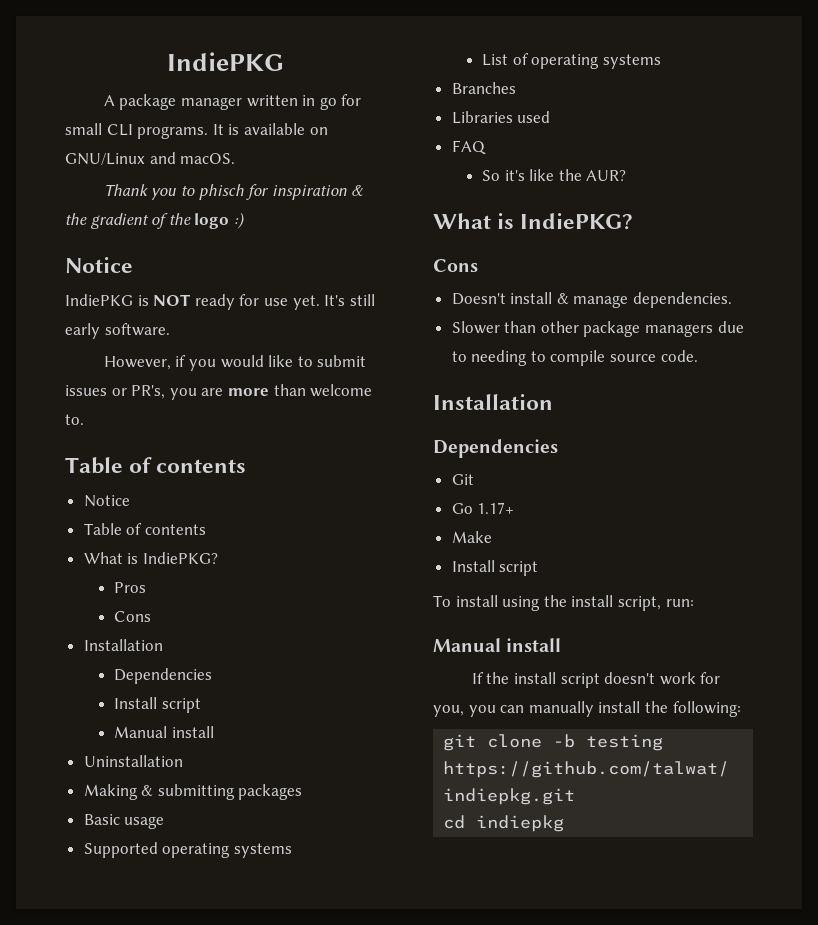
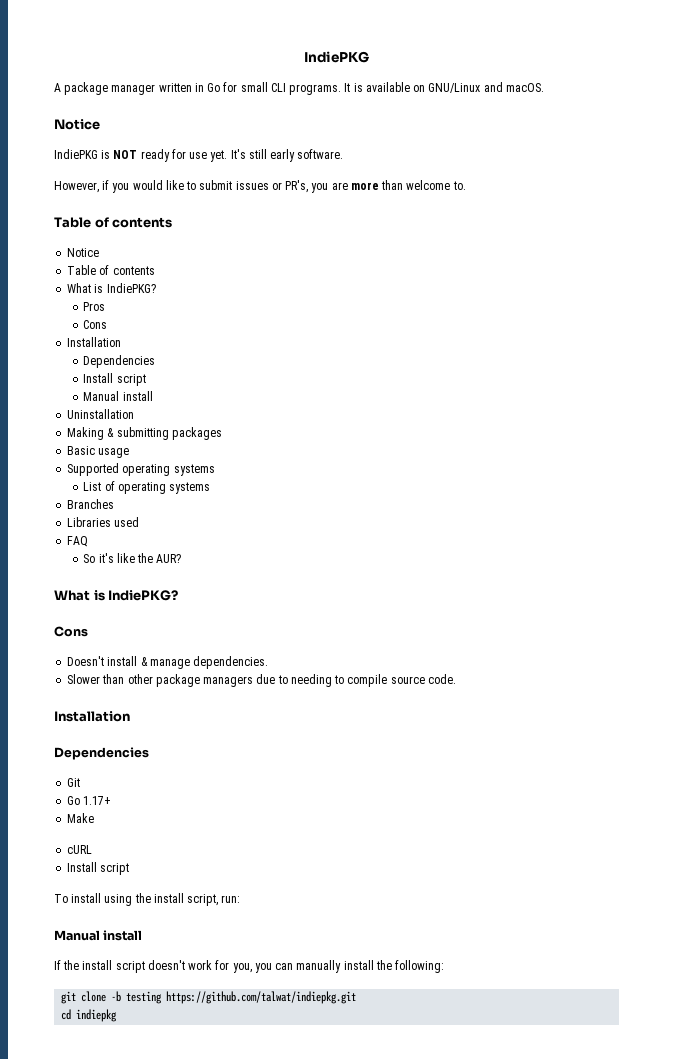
[319,97,337,110] go -> [207,83,221,92] Go
[103,184,365,200] [65,212,245,229] // Thank you to phisch for inspiration & the gradient of the logo :) -> (544, 87) none
(492, 537) none -> [67,845,93,854] // cURL

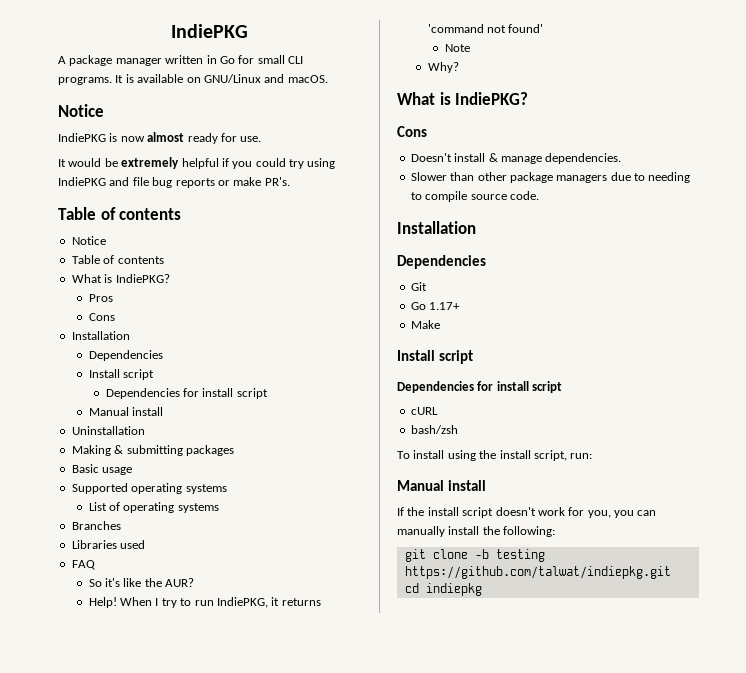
[113,149,344,162] [54,180,466,193] NOT ready for use yet. It's still early software. // However, if you would like to submit issues or PR's, you are more than welcome to. -> [120,132,262,144] [58,157,336,169] [58,177,290,188] now almost ready for use. // It would be extremely helpful if you could try using IndiePKG and file bug reports or make PR's.
(146, 380) none -> [105,388,268,399] // Dependencies for install script
(182, 558) none -> [88,597,321,608] [427,24,544,33] [444,44,470,52] [427,62,459,73] // Help! When I try to run IndiePKG, it returns 'command not found' // Note // Why?
(95, 818) none -> [397,350,473,364] [397,381,563,393] // Install script // Dependencies for install script
[67,862,130,875] Install script -> [410,425,458,434] bash/zsh

